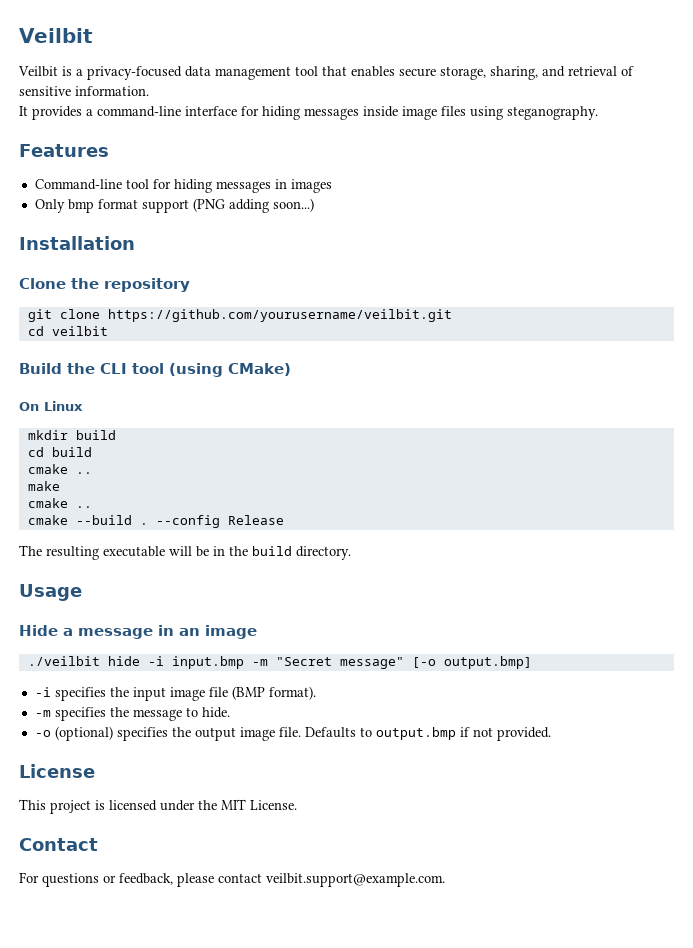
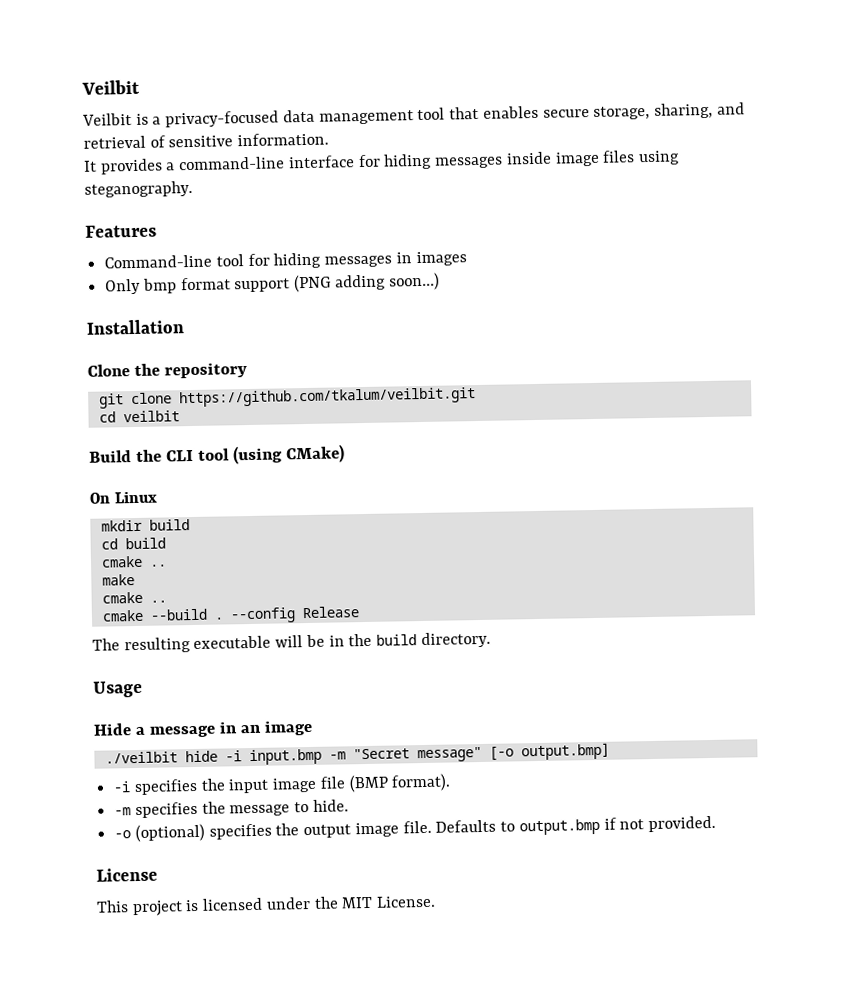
[107,309,452,322] https://github.com/yourusername/veilbit.git -> [178,387,476,408] https://github.com/tkalum/veilbit.git
[19,838,98,851] [19,872,445,887] // Contact // For questions or feedback, please contact veilbit.support@example.com. -> (437, 901) none

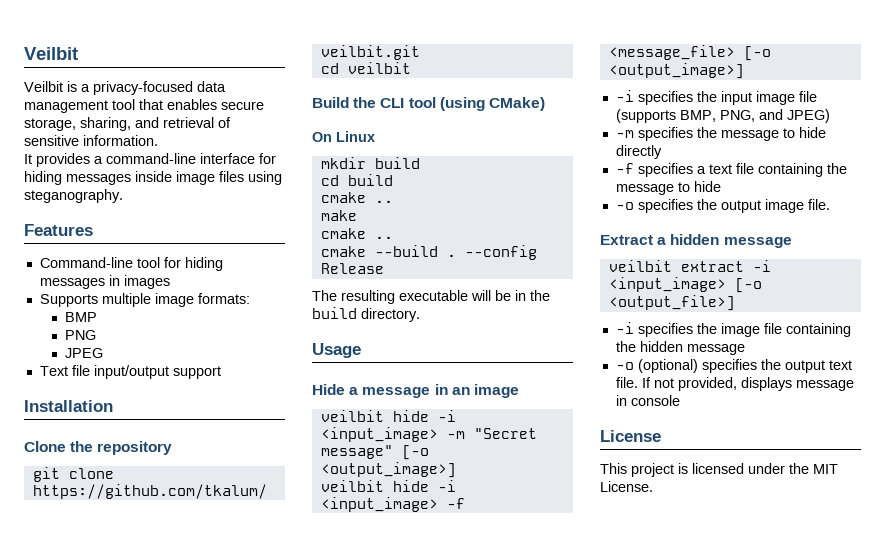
[105,272,440,295] Only bmp format support (PNG adding soon...) -> [39,293,250,307] [64,312,97,322] [64,330,96,340] [64,348,103,358] [39,365,221,379] Supports multiple image formats: // BMP // PNG // JPEG // Text file input/output support
[104,748,322,766] ./veilbit hide -i input.bmp -> [320,410,456,422] [320,427,438,442] veilbit hide -i <input_image>
[520,742,610,761] output.bmp] -> [320,462,456,478] [320,480,456,492] [320,497,465,512] [608,45,771,61] [608,63,744,79] <output_image>] // veilbit hide -i <input_image> -f <message_file> [-o <output_image>]
[348,773,452,793] (BMP format). -> [615,109,830,123] (supports BMP, PNG, and JPEG)
[312,799,349,812] hide. -> [798,127,826,138] [615,145,662,159] [615,163,847,177] [615,181,721,195] [615,199,830,213] [600,234,792,248] [608,260,771,272] [608,277,762,293] [608,295,735,311] [615,322,851,337] [615,341,745,355] hide directly // -f specifies a text file containing the message to hide // -o specifies the output image file. // Extract a hidden message // veilbit extract -i <input_image> [-o <output_file>] // -i specifies the image file containing the hidden message
[354,815,716,838] image file. Defaults to output.bmp if not provided. -> [828,360,852,370] [615,377,854,391] [615,395,680,406] text file. If not provided, displays message in console

